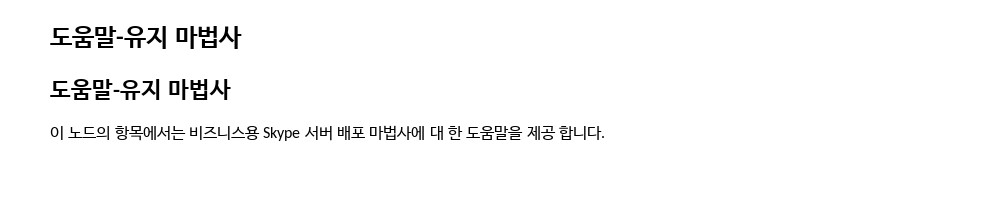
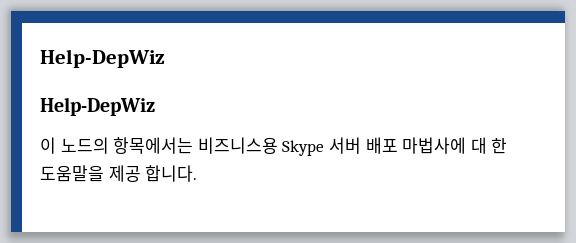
[50,26,242,49] [50,79,232,100] 도움말-유지 마법사 // 도움말-유지 마법사 -> [40,49,165,68] [40,97,155,116] Help-DepWiz // Help-DepWiz

